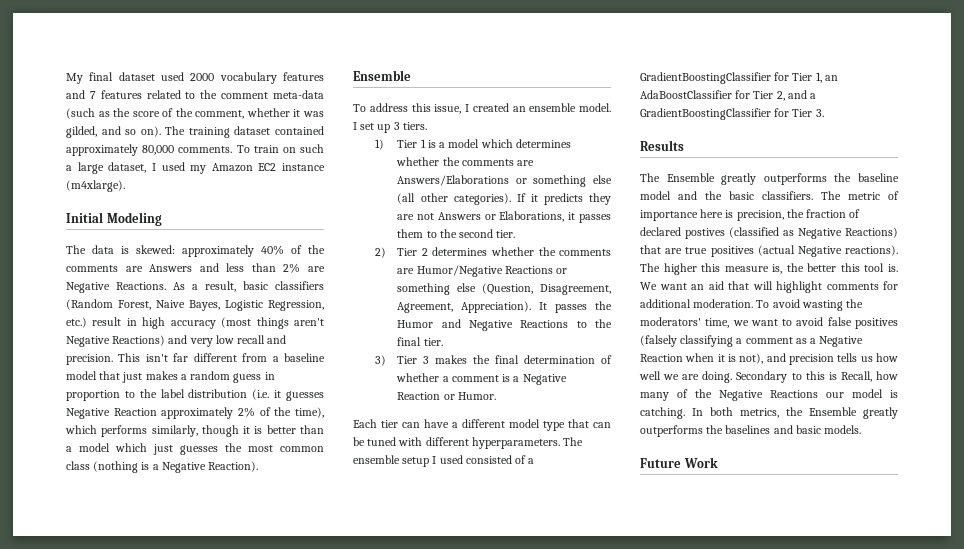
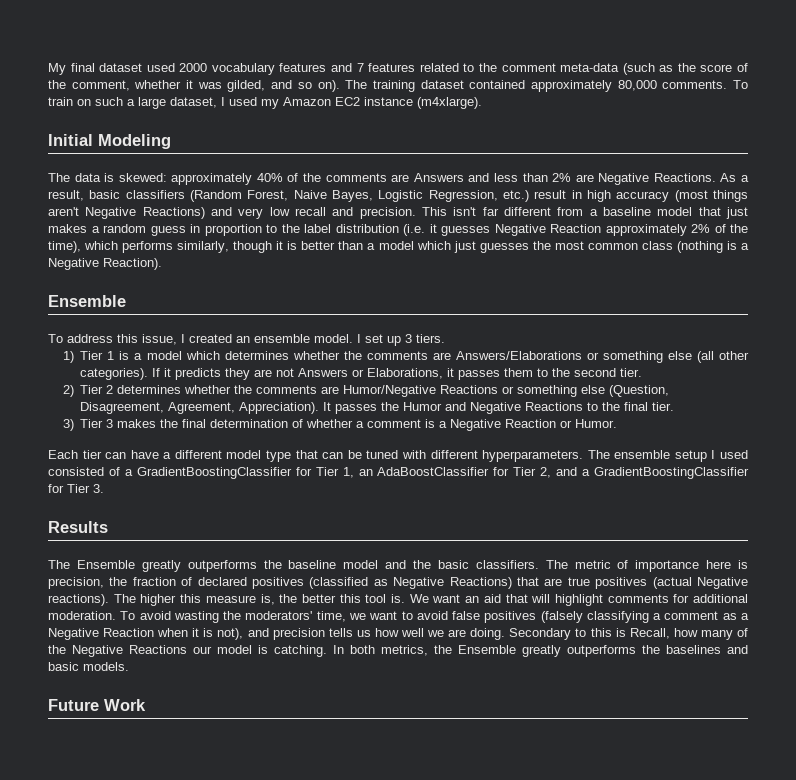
[685,228,725,239] postives -> [252,577,304,589] positives

